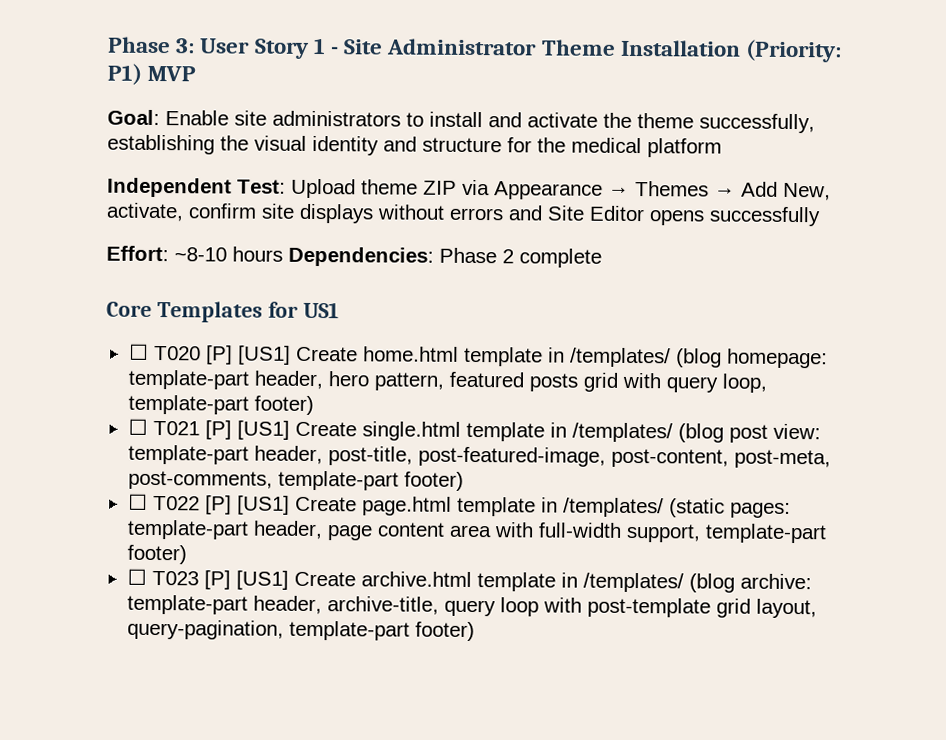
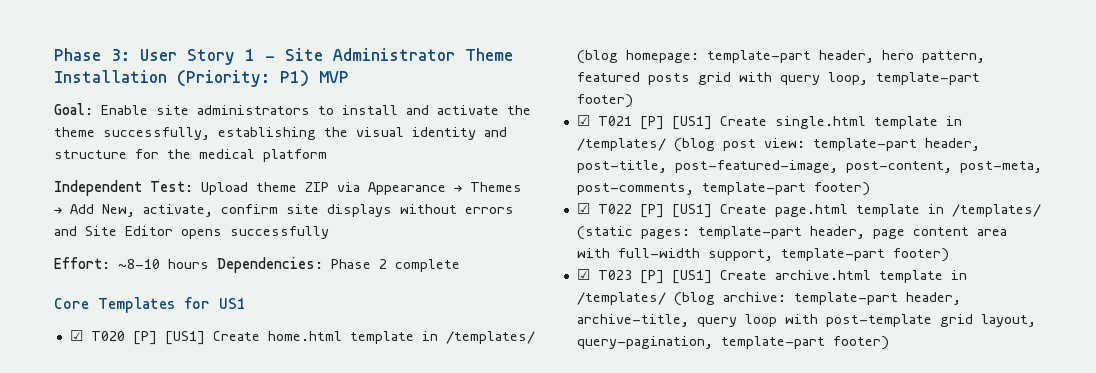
[128,343,149,360] ☐ -> [69,330,83,341] ☑
[127,418,148,435] ☐ -> [576,115,590,126] ☑
[127,493,148,510] ☐ -> [576,203,590,214] ☑
[126,568,147,585] ☐ -> [576,269,590,280] ☑

